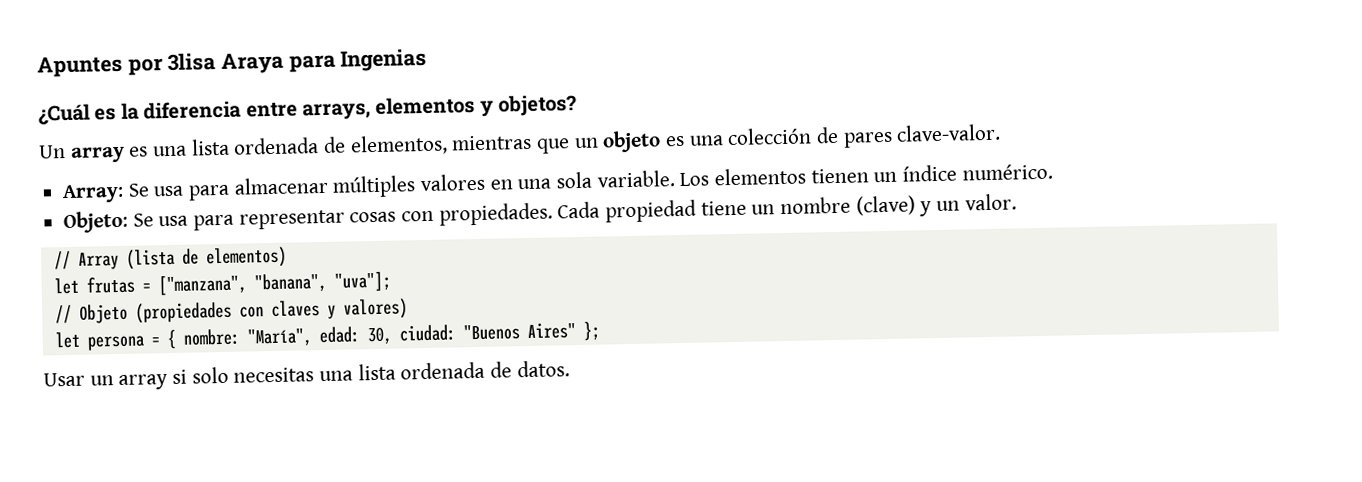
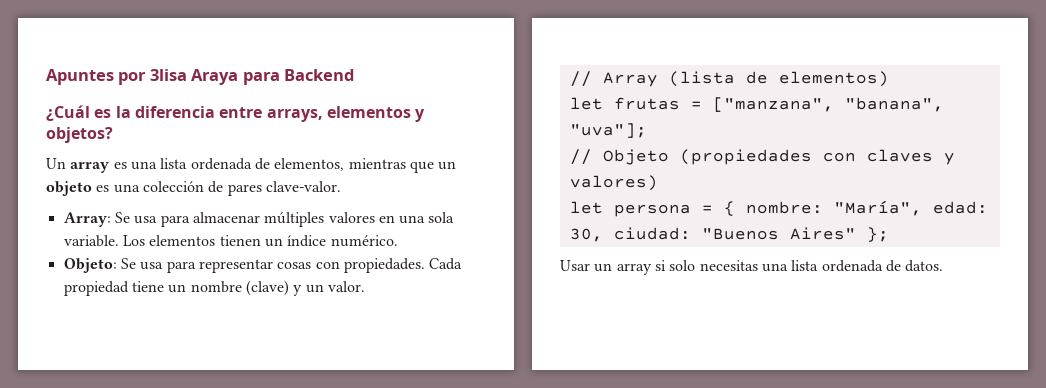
[340,48,428,72] Ingenias -> [284,69,355,81] Backend

